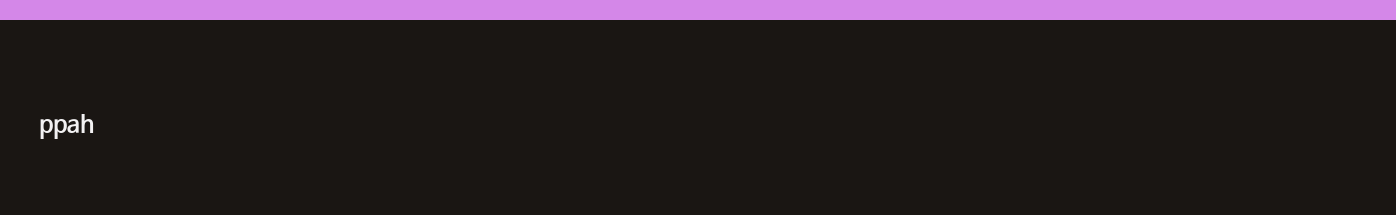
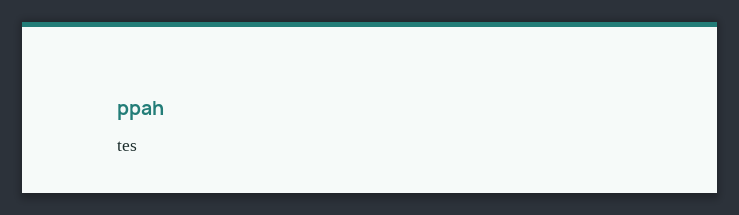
(94, 126) none -> [117,141,137,151] // tes

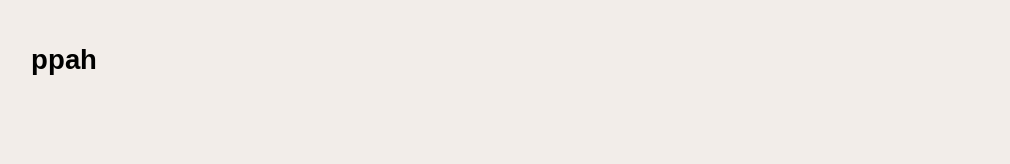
[117,141,137,151] // tes -> (97, 62) none

